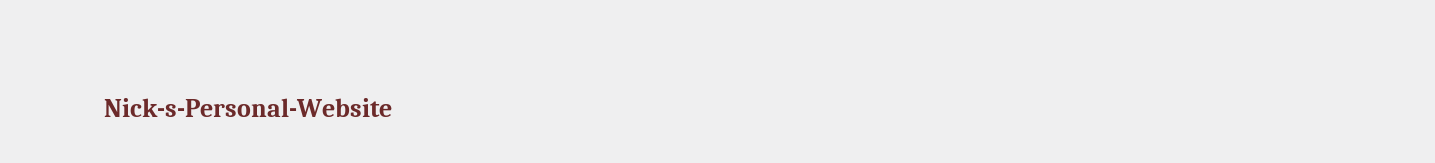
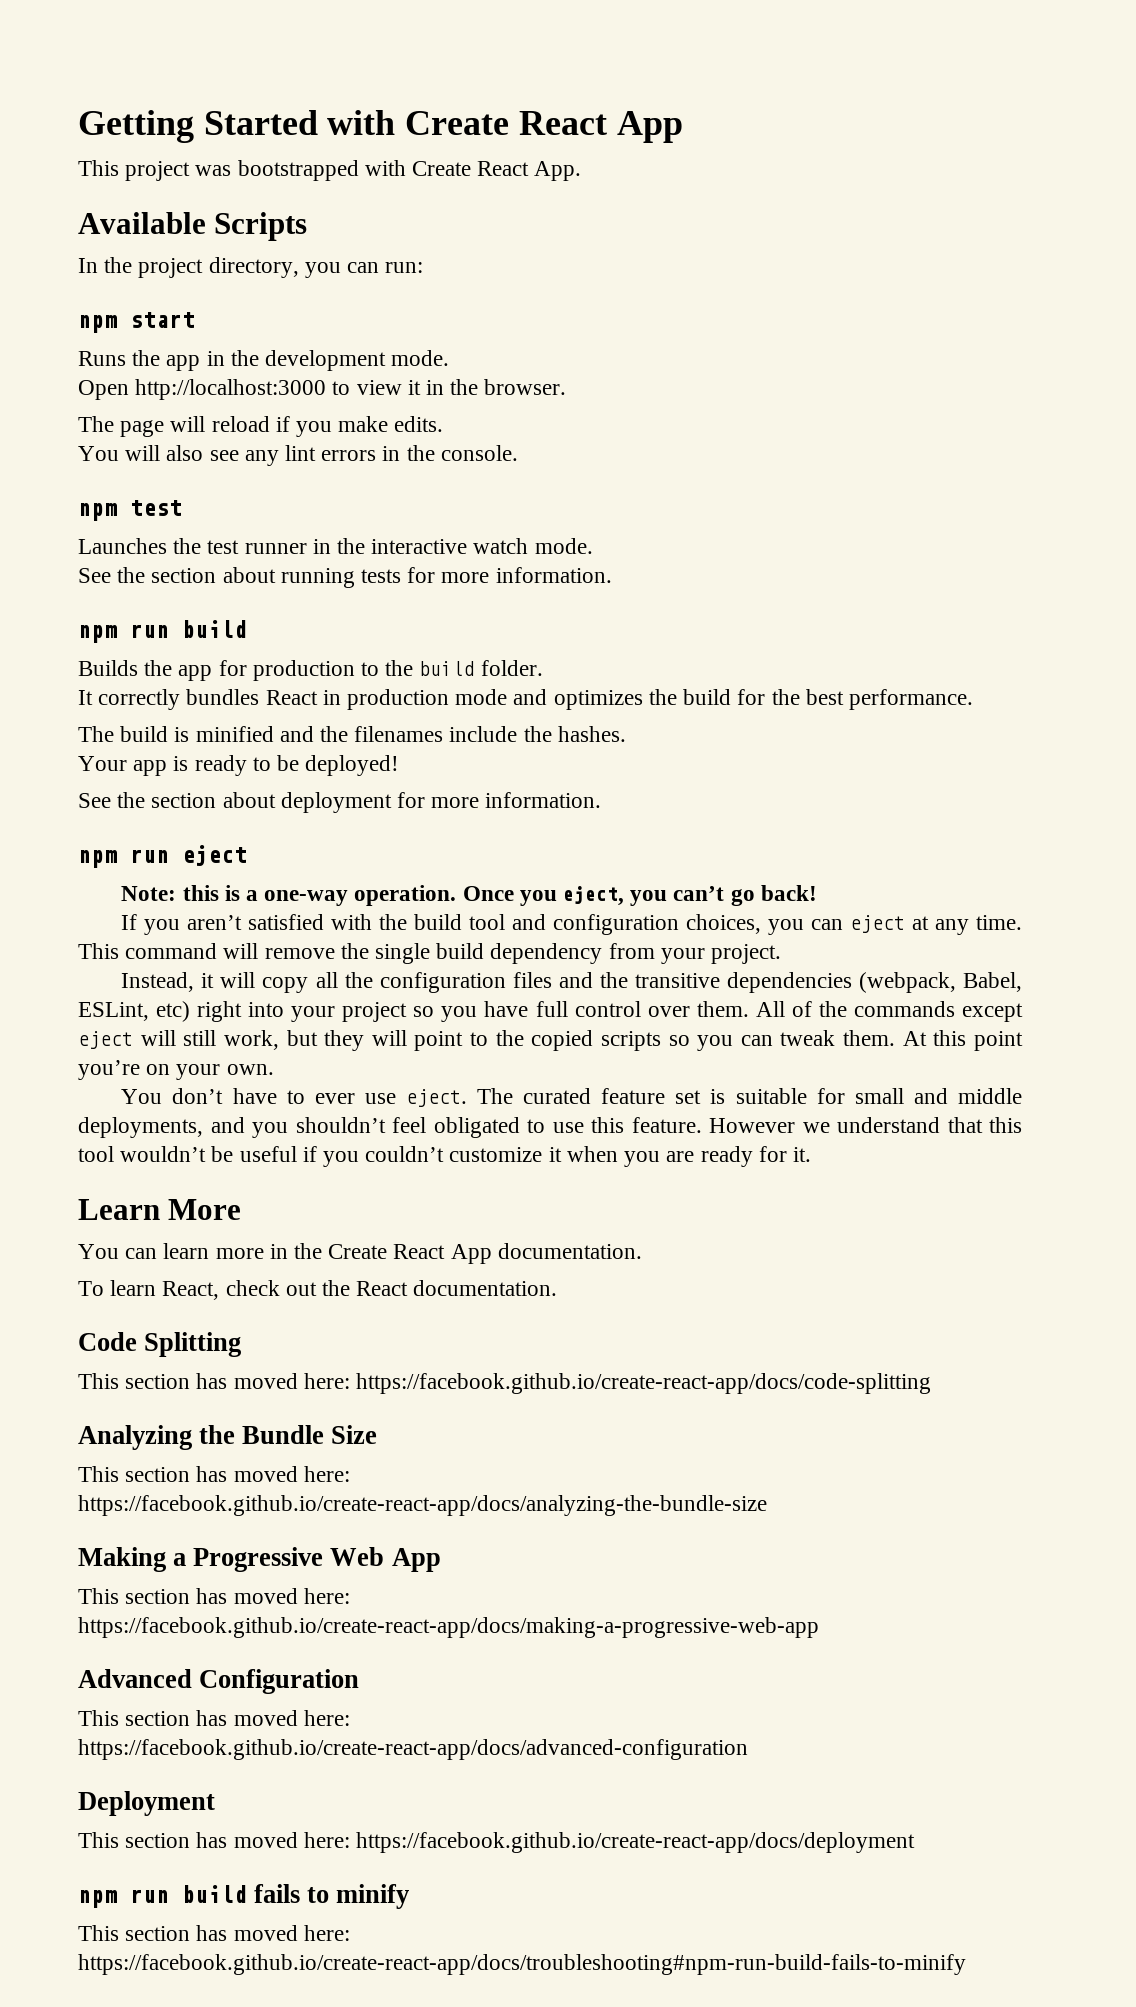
[104,98,392,117] Nick-s-Personal-Website -> [78,110,683,143] [78,160,582,181] [78,212,308,241] [78,257,424,278] [78,312,195,333] [78,350,450,371] [78,379,567,400] [78,416,444,437] [78,445,518,466] [78,500,182,521] [78,538,593,554] [78,567,612,588] [78,620,247,643] [78,660,543,681] [78,689,973,710] [78,726,626,742] [78,755,400,776] [78,792,602,813] [78,845,247,868] [121,885,817,906] [121,914,1022,935] [78,943,782,964] [121,972,1022,993] [78,1001,1023,1022] [78,1030,1024,1051] [78,1060,274,1080] [121,1088,1022,1107] [78,1117,1022,1138] [78,1146,811,1167] [78,1199,242,1220] [78,1243,642,1264] [78,1280,558,1300] [78,1332,242,1357] [78,1373,932,1394] [78,1425,378,1450] [78,1466,350,1482] [78,1495,767,1516] [78,1547,441,1572] [78,1588,350,1604] [78,1617,819,1638] [78,1669,360,1694] [78,1710,350,1726] [78,1739,748,1760] [78,1791,215,1816] [78,1832,916,1853] [78,1884,410,1909] [78,1925,350,1941] [78,1954,966,1975] Getting Started with Create React App // This project was bootstrapped with Create React App. // Available Scripts // In the project directory, you can run: // npm start // Runs the app in the development mode. // Open http://localhost:3000 to view it in the browser. // The page will reload if you make edits. // You will also see any lint errors in the console. // npm test // Launches the test runner in the interactive watch mode. // See the section about running tests for more information. // npm run build // Builds the app for production to the build folder. // It correctly bundles React in production mode and optimizes the build for the best performance. // The build is minified and the filenames include the hashes. // Your app is ready to be deployed! // See the section about deployment for more information. // npm run eject // Note: this is a one-way operation. Once you eject, you can’t go back! // If you aren’t satisfied with the build tool and configuration choices, you can eject at any time. This command will remove the single build dependency from your project. // Instead, it will copy all the configuration files and the transitive dependencies (webpack, Babel, ESLint, etc) right into your project so you have full control over them. All of the commands except eject will still work, but they will point to the copied scripts so you can tweak them. At this point you’re on your own. // You don’t have to ever use eject. The curated feature set is suitable for small and middle deployments, and you shouldn’t feel obligated to use this feature. However we understand that this tool wouldn’t be useful if you couldn’t customize it when you are ready for it. // Learn More // You can learn more in the Create React App documentation. // To learn React, check out the React documentation. // Code Splitting // This section has moved here: https://facebook.github.io/create-react-app/docs/code-splitting // Analyzing the Bundle Size // This section has moved here: https://facebook.github.io/create-react-app/docs/analyzing-the-bundle-size // Making a Progressive Web App // This section has moved here: https://facebook.github.io/create-react-app/docs/making-a-progressive-web-app // Advanced Configuration // This section has moved here: https://facebook.github.io/create-react-app/docs/advanced-configuration // Deployment // This section has moved here: https://facebook.github.io/create-react-app/docs/deployment // npm run build fails to minify // This section has moved here: https://facebook.github.io/create-react-app/docs/troubleshooting#npm-run-build-fails-to-minify

